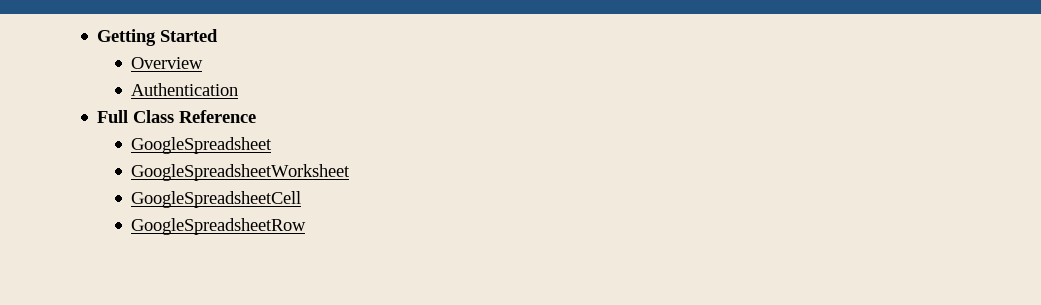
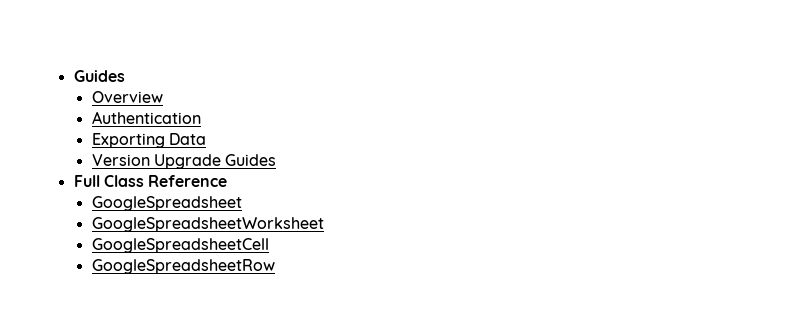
[97,29,219,46] Getting Started -> [73,70,125,82] Guides
(239, 89) none -> [91,133,207,148] [91,154,277,169] // Exporting Data // Version Upgrade Guides

